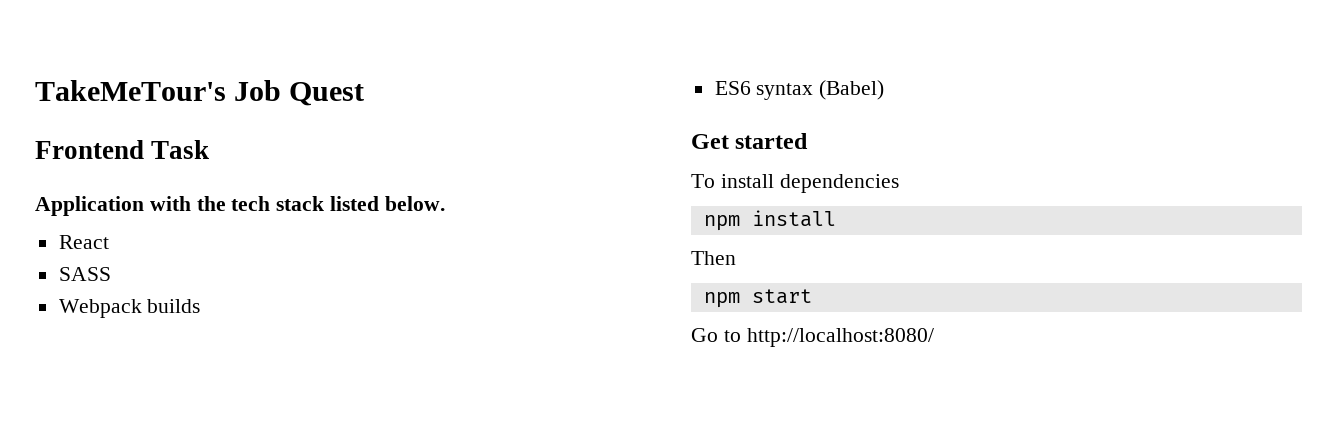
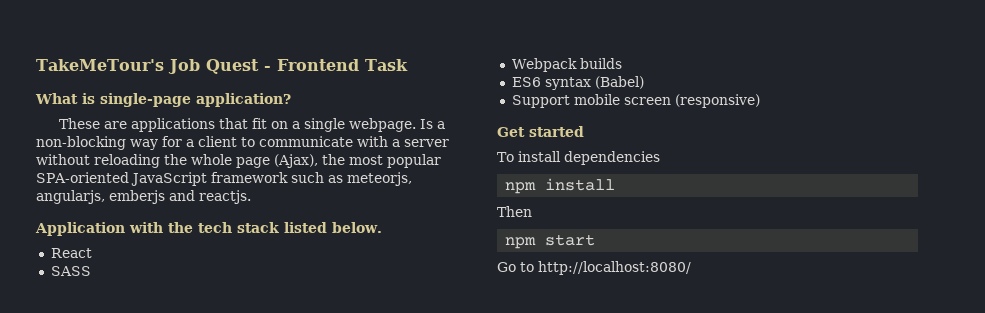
(365, 94) // -> [263,66,271,71] -
(210, 149) none -> [35,93,291,107] [59,118,446,132] [36,136,449,150] [36,154,441,168] [36,172,412,186] [36,190,251,204] // What is single-page application? // These are applications that fit on a single webpage. Is a non-blocking way for a client to communicate with a server without reloading the whole page (Ajax), the most popular SPA-oriented JavaScript framework such as meteorjs, angularjs, emberjs and reactjs.
(885, 90) none -> [511,94,760,108] // Support mobile screen (responsive)

